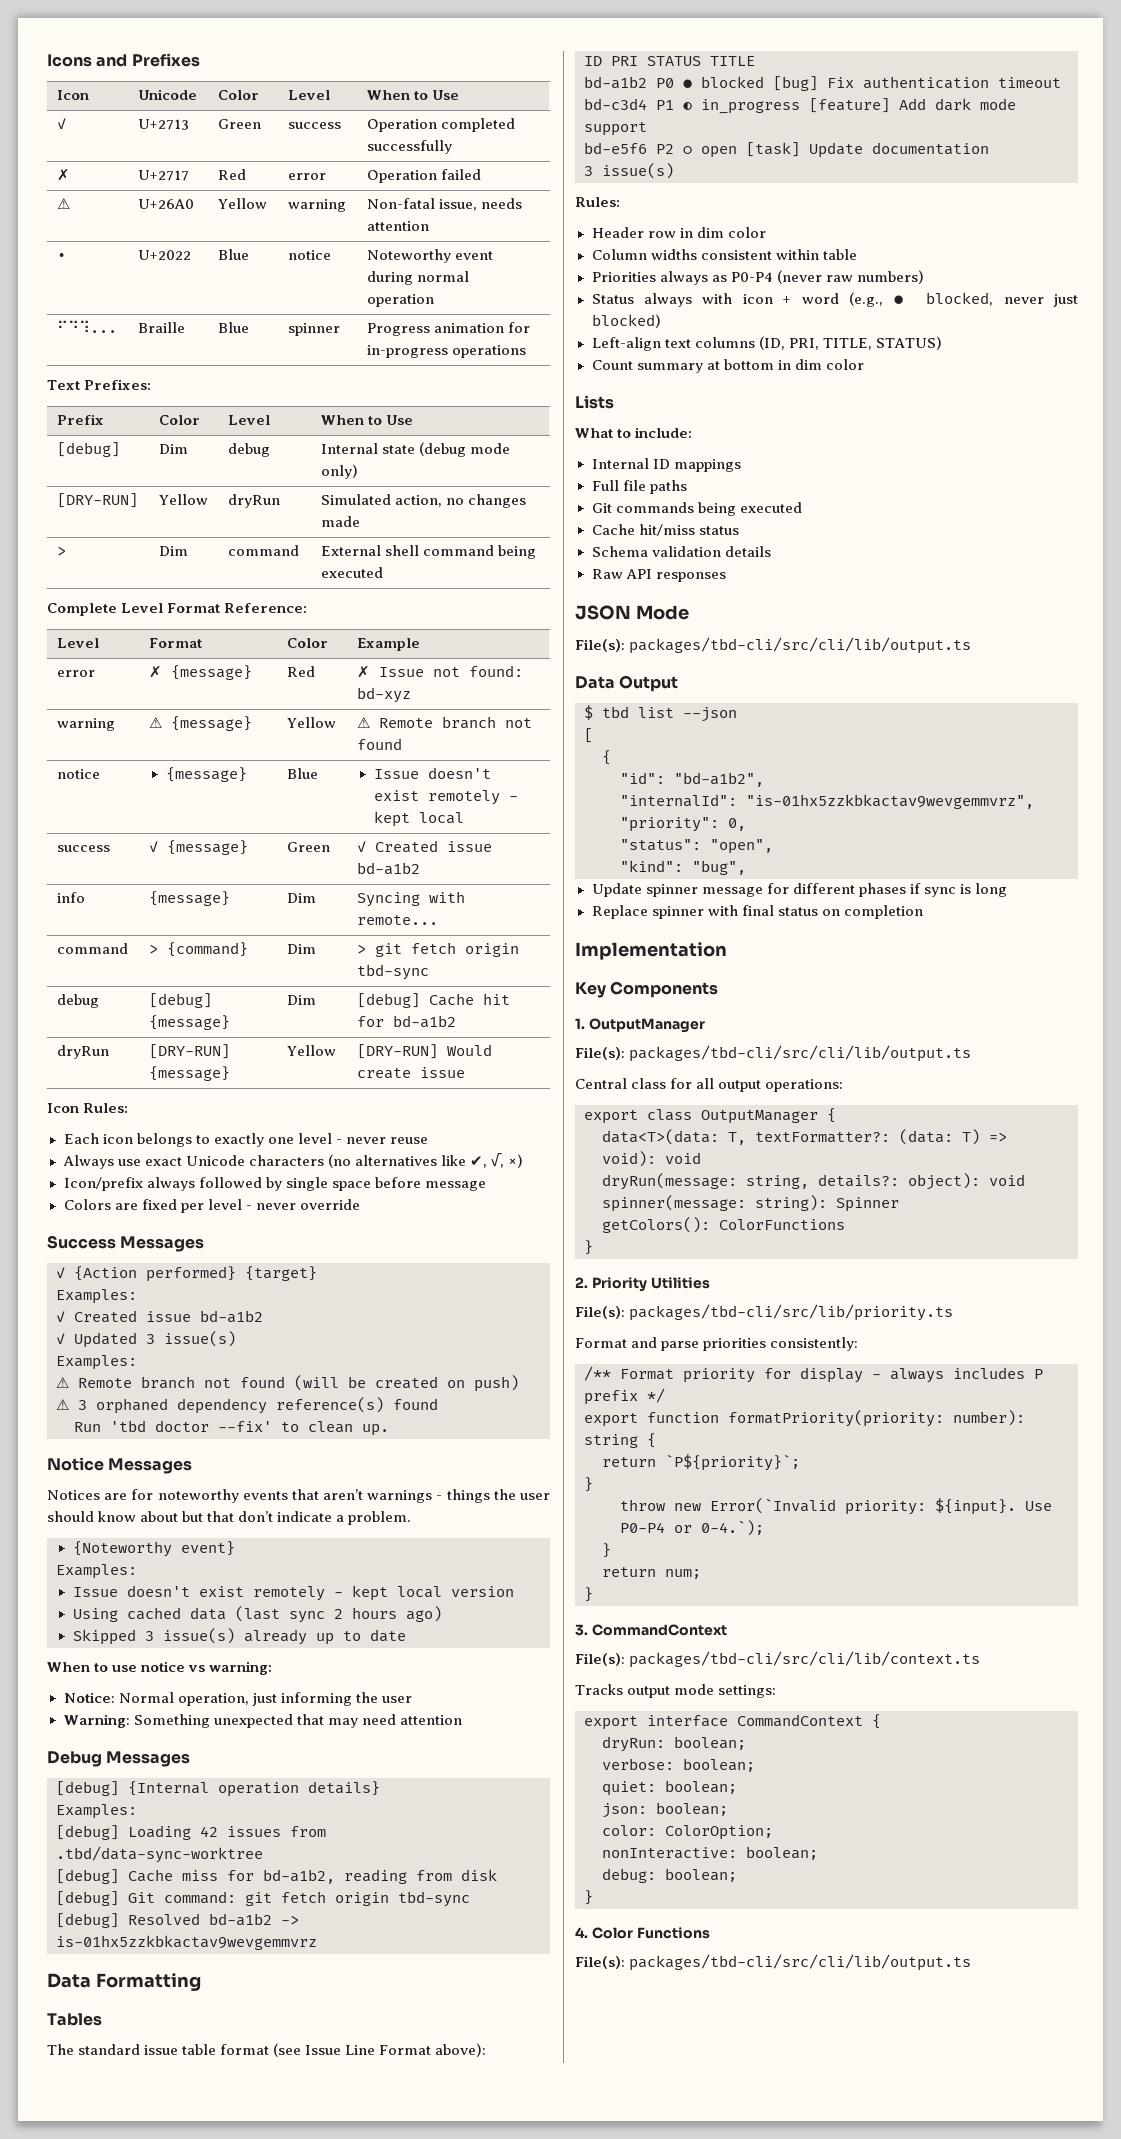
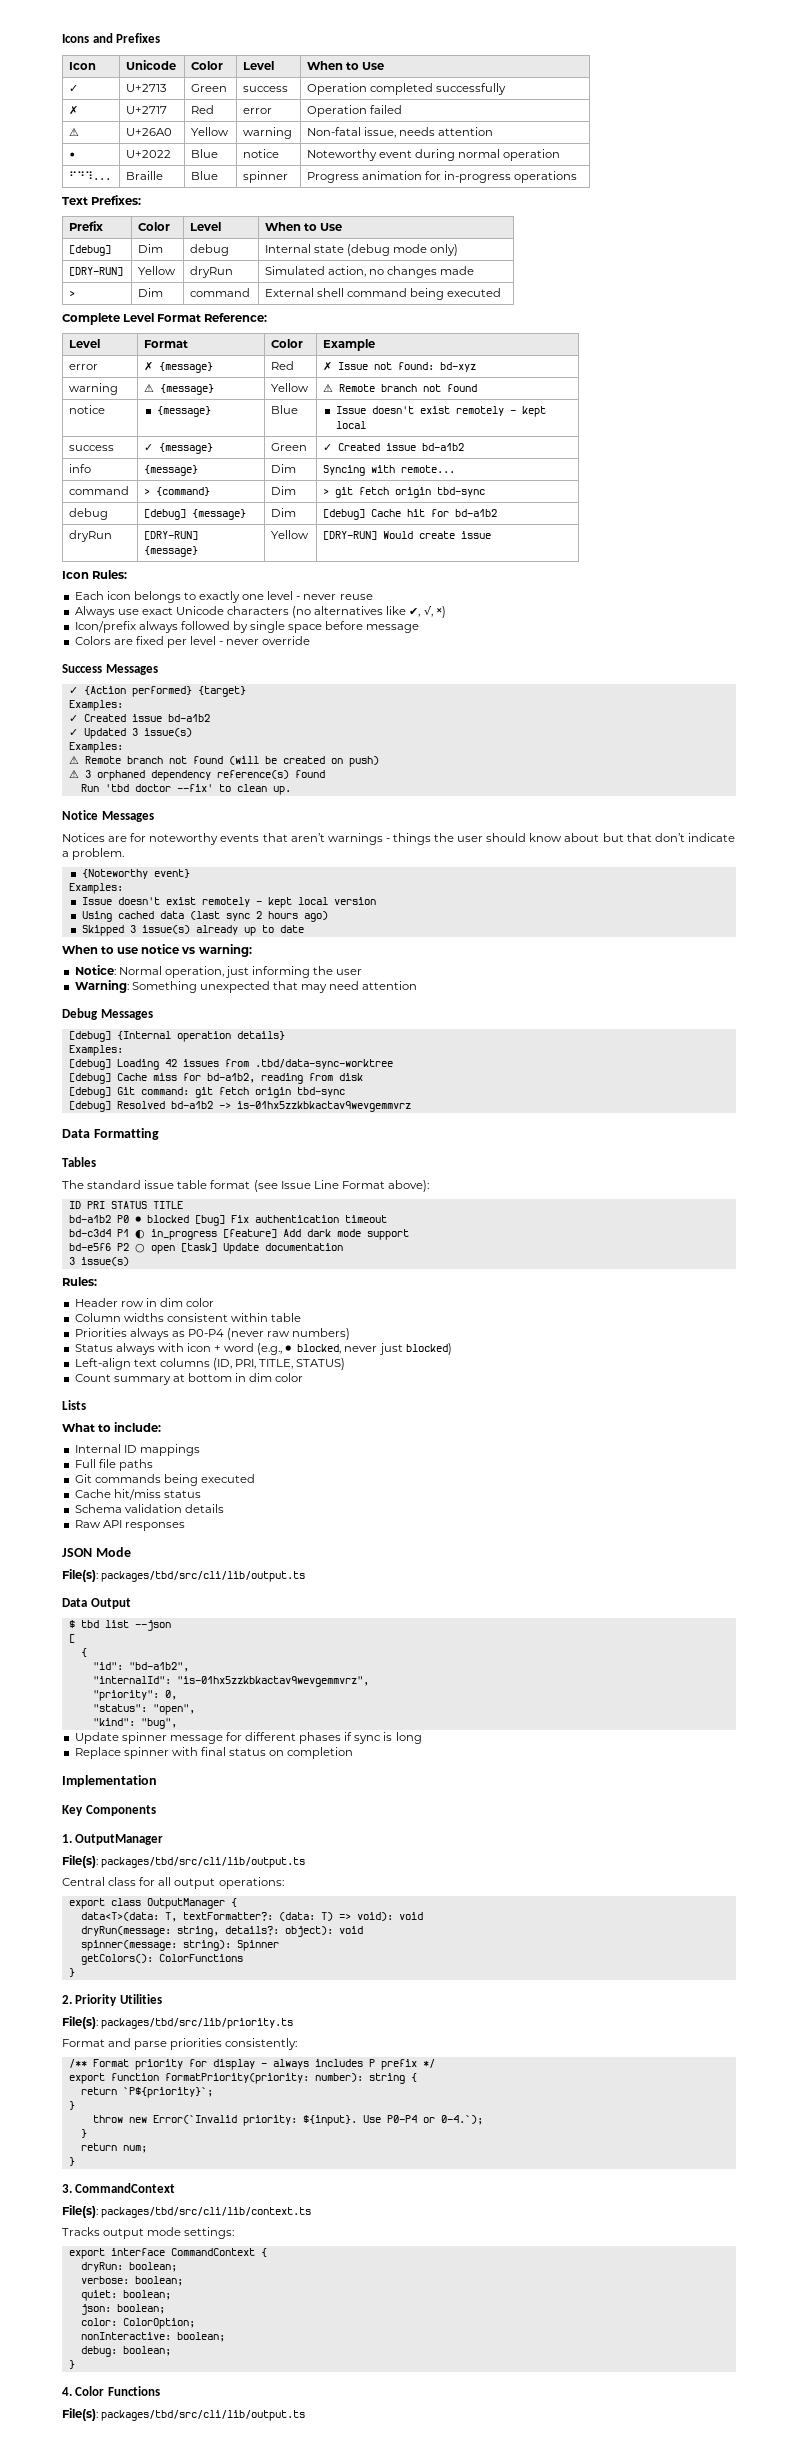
[629,637,972,654] packages/tbd-cli/src/cli/lib/output.ts -> [101,1571,306,1582] packages/tbd/src/cli/lib/output.ts
[629,1045,972,1062] packages/tbd-cli/src/cli/lib/output.ts -> [101,1857,306,1868] packages/tbd/src/cli/lib/output.ts
[629,1304,954,1321] packages/tbd-cli/src/lib/priority.ts -> [101,2018,294,2029] packages/tbd/src/lib/priority.ts
[629,1651,981,1668] packages/tbd-cli/src/cli/lib/context.ts -> [101,2207,312,2218] packages/tbd/src/cli/lib/context.ts
[629,1954,972,1971] packages/tbd-cli/src/cli/lib/output.ts -> [101,2410,306,2421] packages/tbd/src/cli/lib/output.ts

